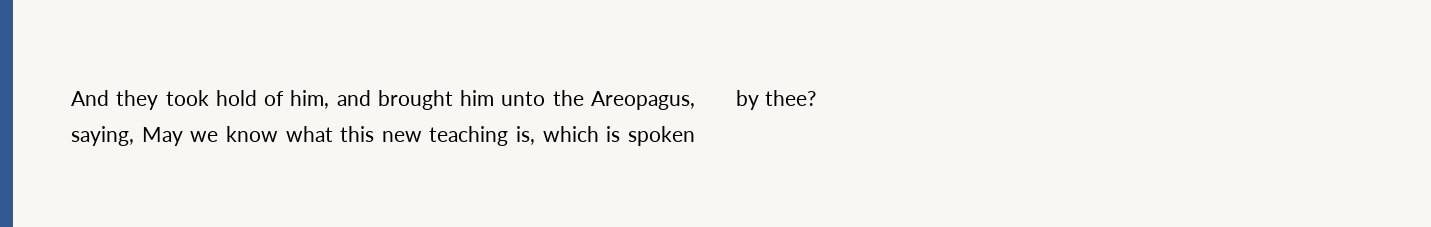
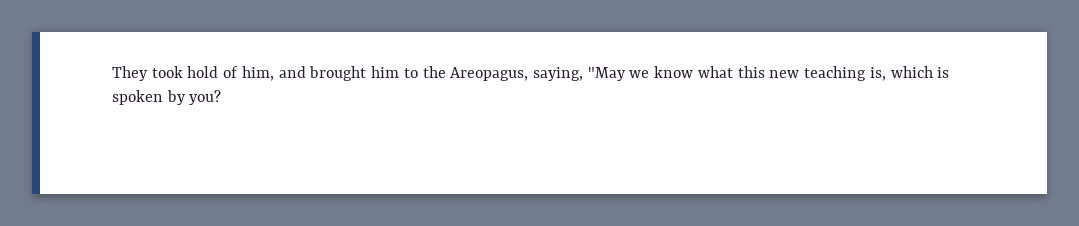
[71,90,159,110] And they -> [112,66,148,81] They
[501,91,546,106] unto -> [403,68,418,78] to
[141,127,183,146] May -> [587,67,626,81] "May
[764,90,816,106] thee? -> [189,90,222,105] you?

